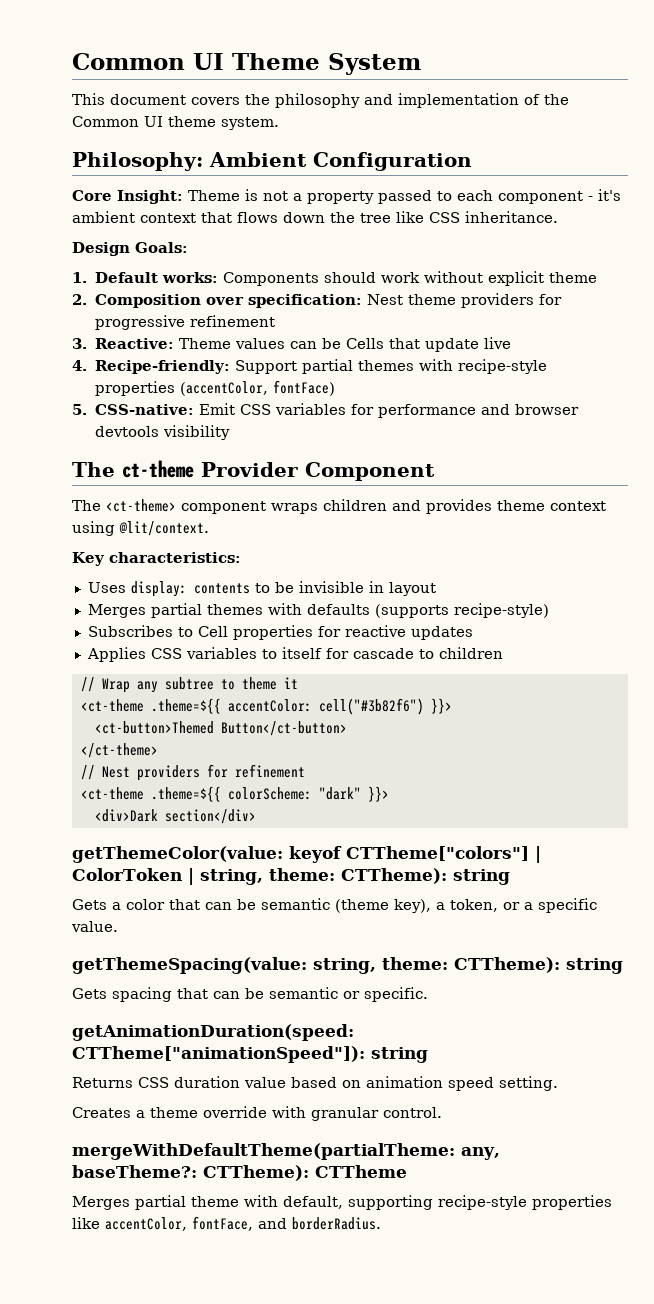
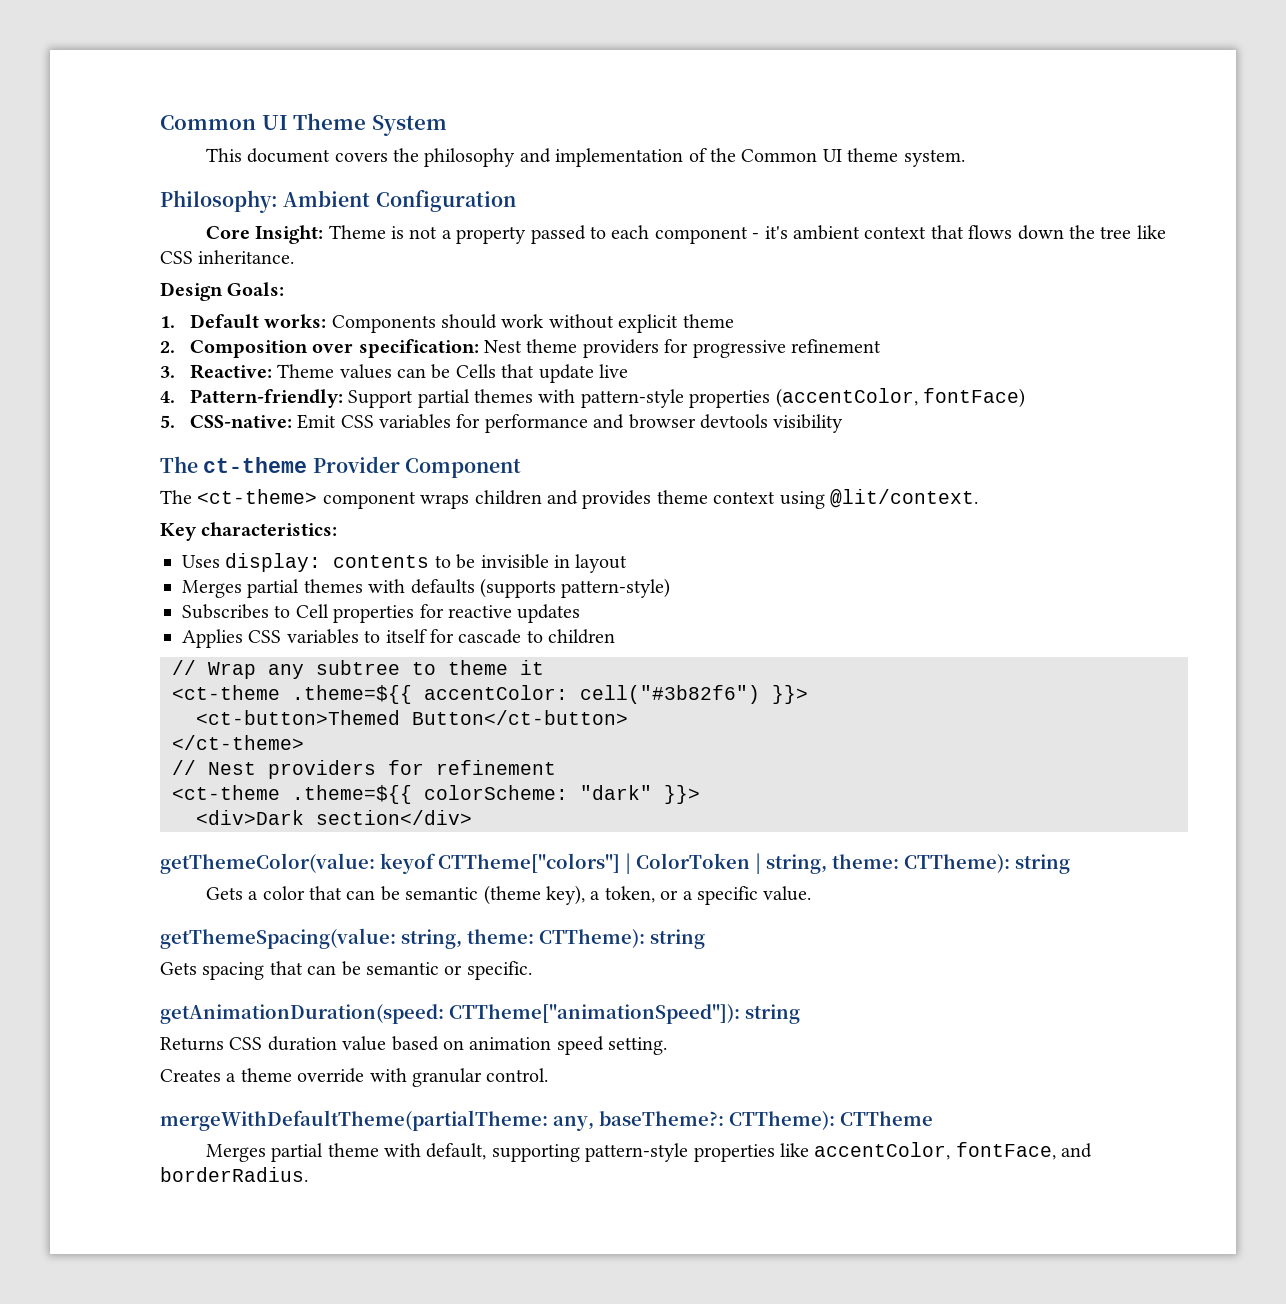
[95,360,231,374] Recipe-friendly: -> [189,389,343,408] Pattern-friendly:
[458,359,548,374] recipe-style -> [580,389,684,408] pattern-style
[453,603,549,618] recipe-style) -> [561,578,671,598] pattern-style)
[438,1195,527,1210] recipe-style -> [585,1143,689,1162] pattern-style

